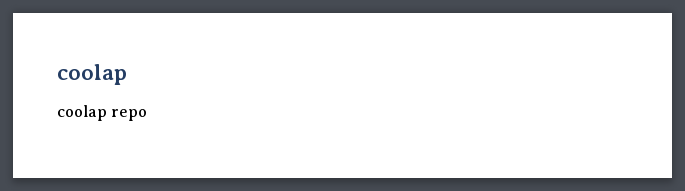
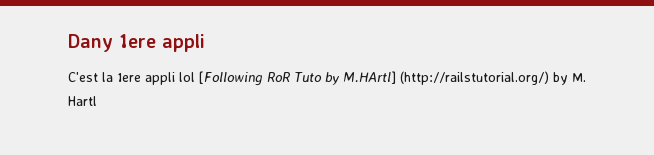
[57,64,127,85] [57,105,148,121] coolap // coolap repo -> [68,34,205,52] [68,71,586,86] [68,96,97,106] Dany 1ere appli // C'est la 1ere appli lol [Following RoR Tuto by M.HArtl] (http://railstutorial.org/) by M. Hartl

